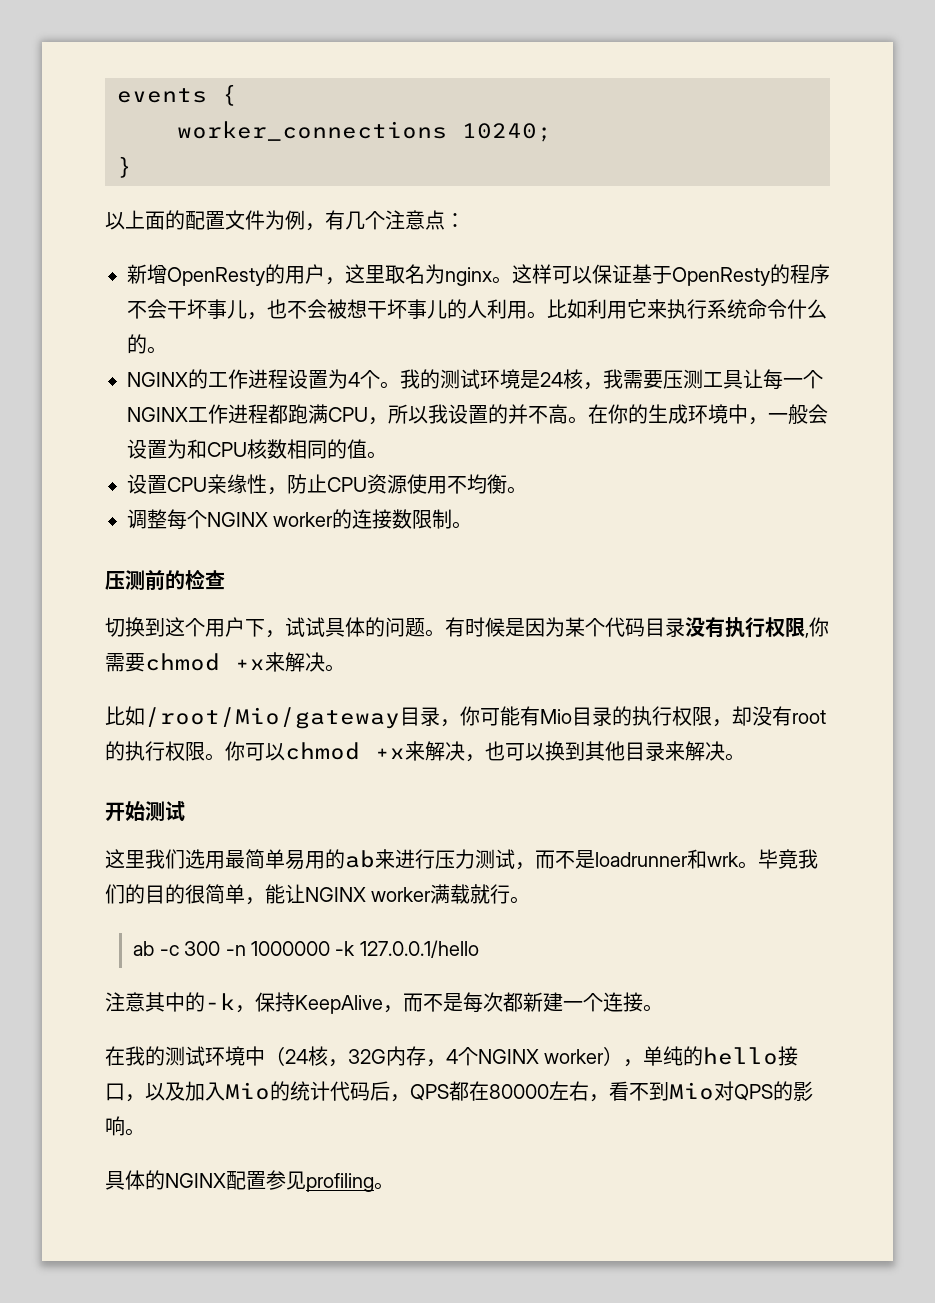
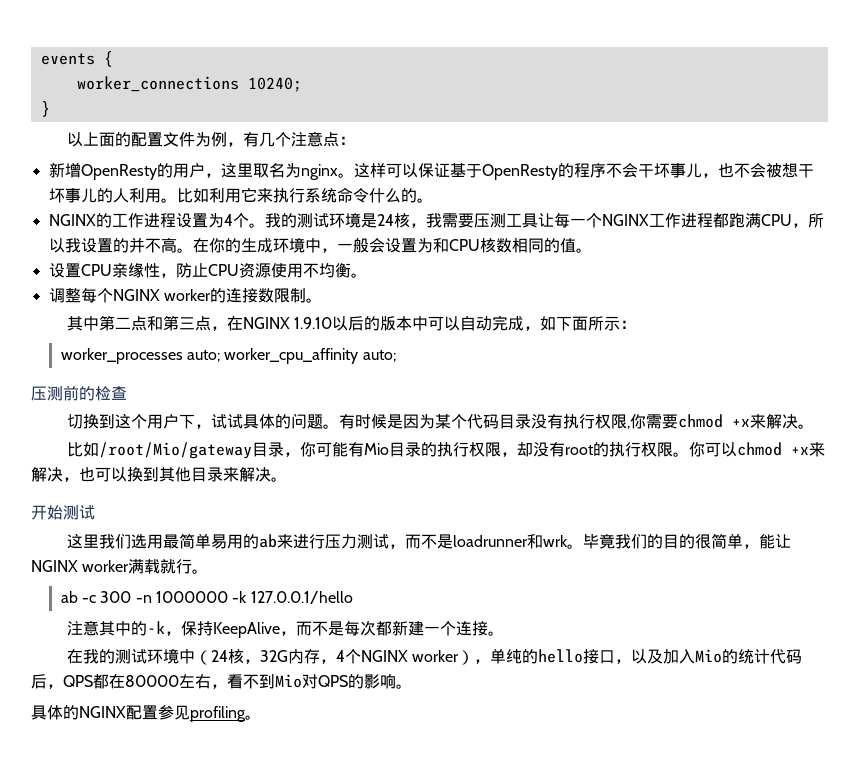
(473, 525) none -> [66,315,637,331] [60,348,396,364] // 其中第二点和第三点，在NGINX 1.9.10以后的版本中可以自动完成，如下面所示： // worker_processes auto; worker_cpu_affinity auto;

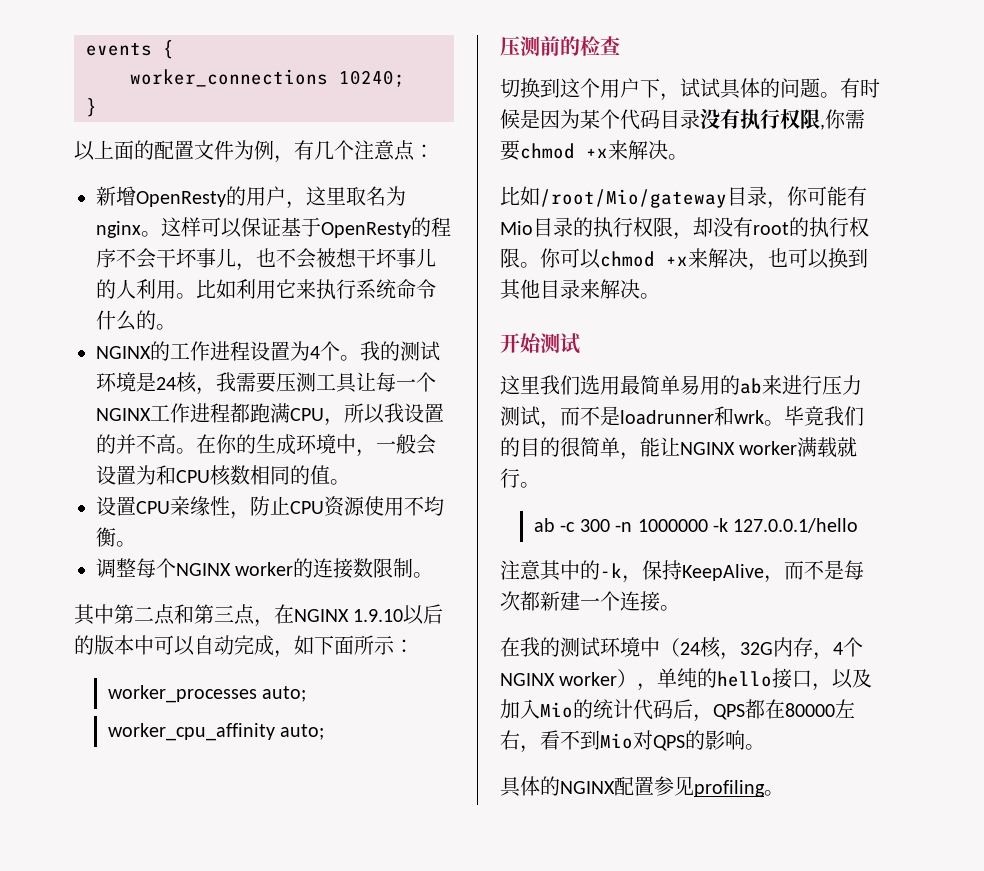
(220, 356) none -> (307, 694) //

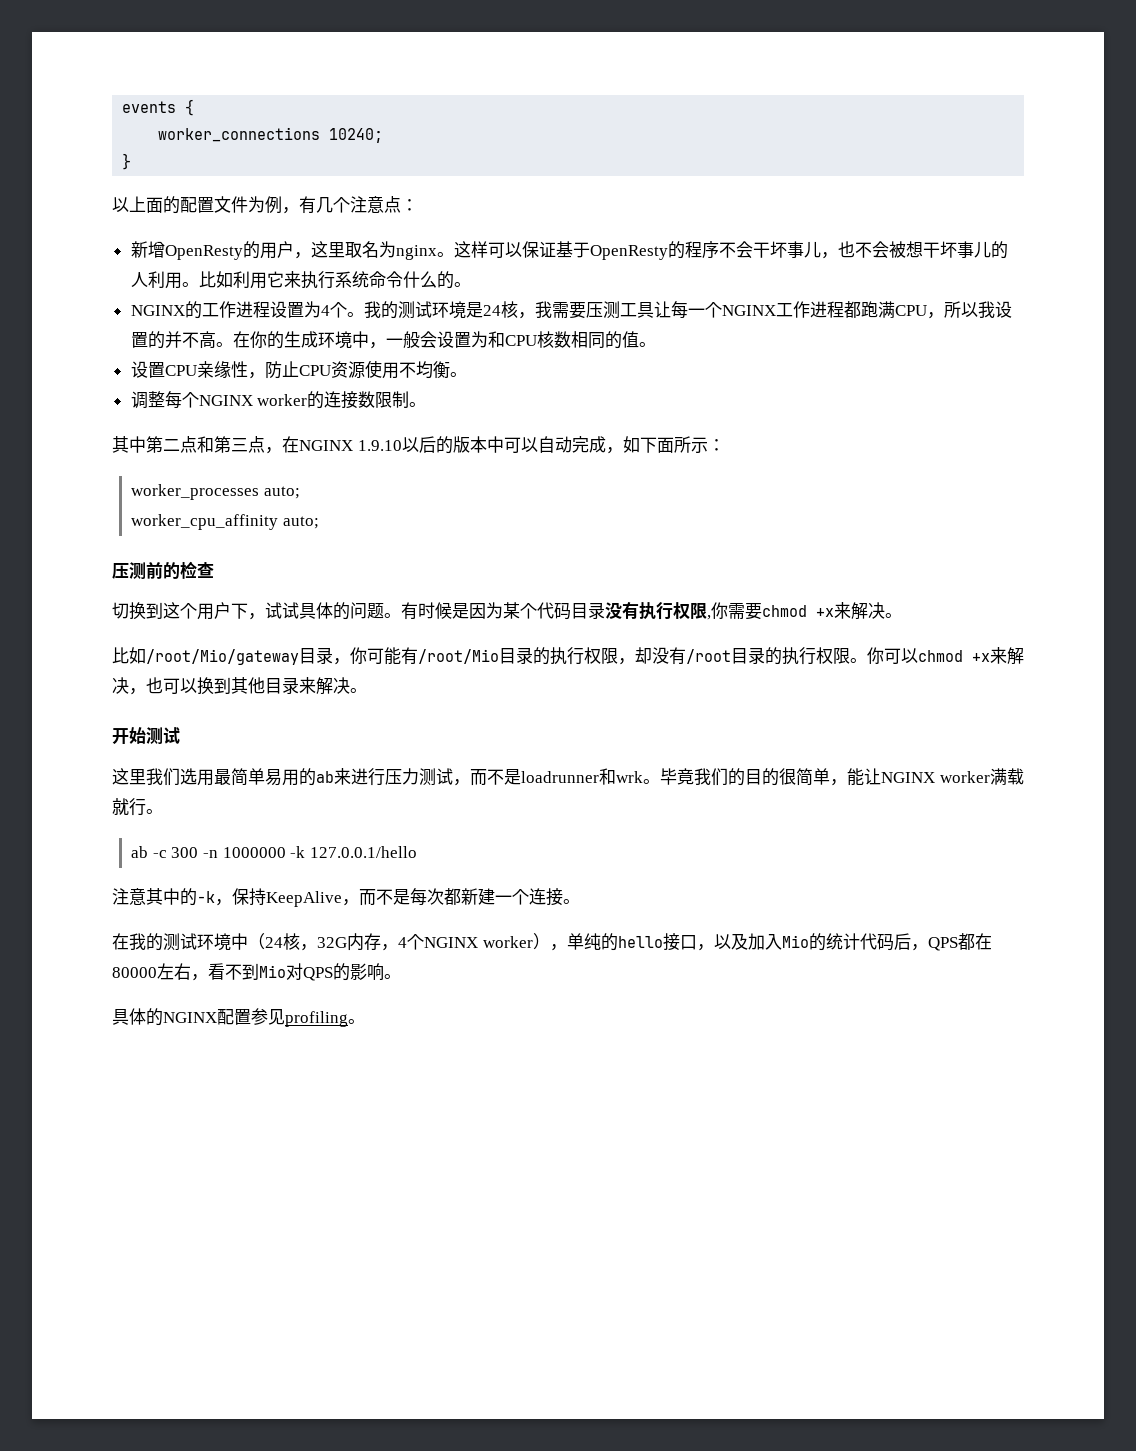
[500,221,533,235] Mio -> [418,649,499,664] /root/Mio
[753,222,789,235] root -> [686,647,765,664] /root目录

